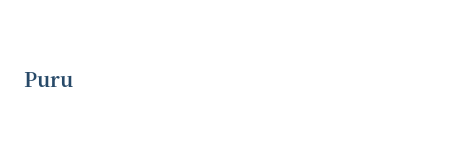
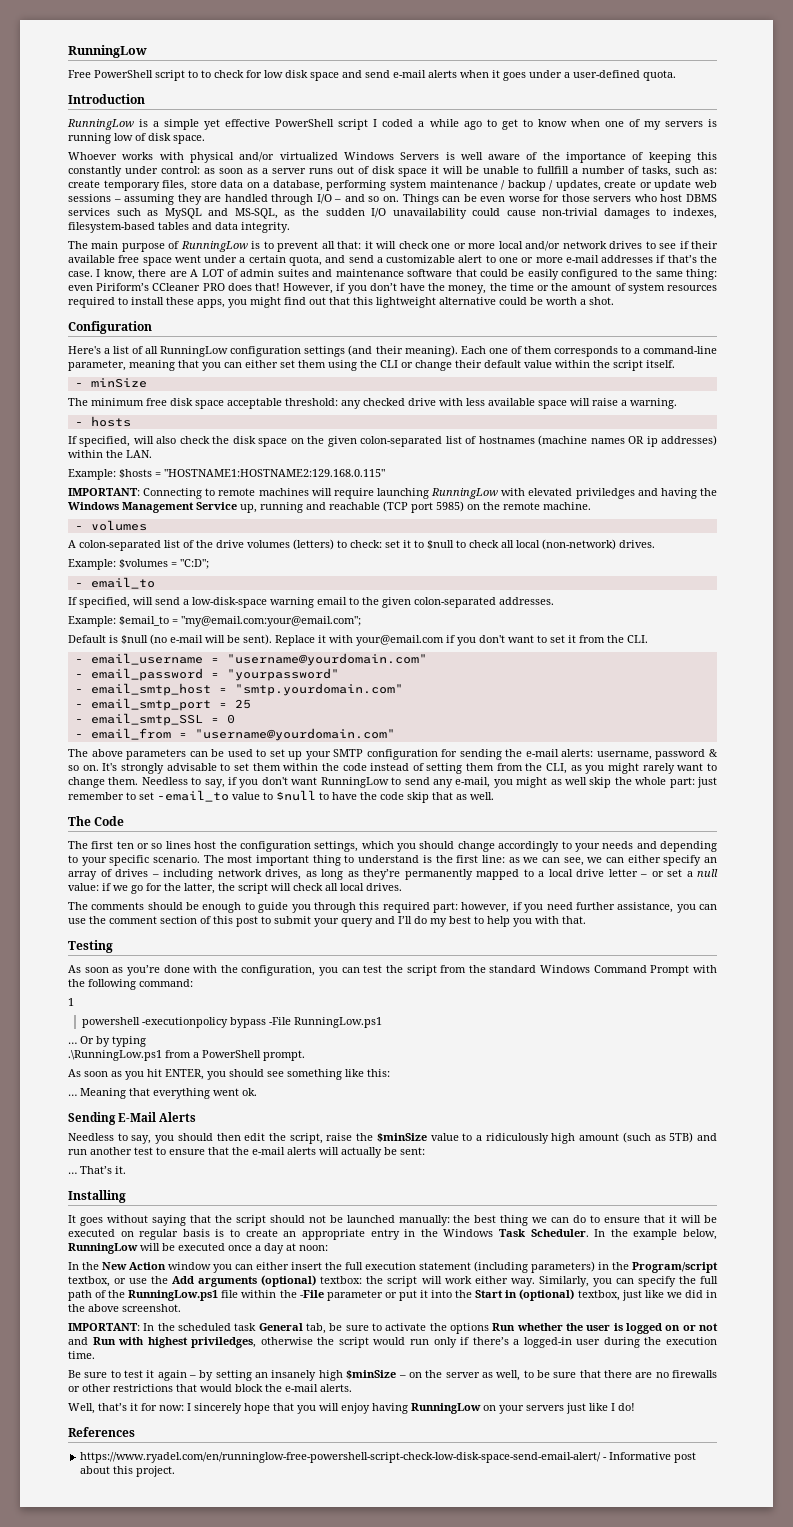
[24,72,73,87] Puru -> [68,45,147,58] [68,70,676,81] [68,94,145,104] [67,119,717,130] [68,133,205,144] [68,152,717,163] [68,166,717,177] [68,180,717,191] [68,194,717,205] [68,208,717,219] [68,222,290,233] [68,241,718,252] [68,255,718,266] [68,269,718,280] [68,283,717,294] [68,297,614,308] [68,321,152,334] [68,345,717,357] [68,360,675,371] [74,378,147,388] [68,398,677,409] [74,416,131,427] [68,435,718,447] [68,450,152,458] [68,469,385,480] [68,488,717,499] [68,501,591,513] [74,520,147,531] [68,539,655,551] [68,559,209,570] [74,577,155,589] [68,597,554,608] [68,616,361,627] [68,634,648,646] [74,653,427,666] [74,668,339,681] [74,683,403,696] [74,698,251,711] [74,713,235,726] [74,728,395,741] [68,749,718,760] [68,763,718,774] [68,777,717,788] [68,790,494,803] [68,816,125,826] [68,841,717,852] [68,855,717,866] [68,869,718,880] [68,883,402,894] [68,902,717,913] [68,916,586,927] [68,940,113,953] [68,965,718,976] [68,979,193,990] [68,998,74,1006] [81,1017,382,1028] [68,1036,146,1047] [68,1050,305,1061] [68,1069,390,1080] [68,1088,257,1099] [68,1112,197,1125] [68,1132,717,1144] [68,1147,425,1158] [68,1166,126,1174] [68,1190,126,1203] [68,1215,717,1226] [68,1229,717,1240] [68,1243,328,1254] [68,1261,718,1273] [68,1275,718,1287] [68,1289,717,1301] [68,1304,181,1312] [68,1323,718,1334] [68,1337,717,1348] [68,1351,95,1359] [68,1370,717,1381] [68,1384,352,1392] [68,1403,635,1414] [68,1427,135,1437] [80,1452,697,1463] [80,1466,176,1477] RunningLow // Free PowerShell script to to check for low disk space and send e-mail alerts when it goes under a user-defined quota. // Introduction // RunningLow is a simple yet effective PowerShell script I coded a while ago to get to know when one of my servers is running low of disk space. // Whoever works with physical and/or virtualized Windows Servers is well aware of the importance of keeping this constantly under control: as soon as a server runs out of disk space it will be unable to fullfill a number of tasks, such as: create temporary files, store data on a database, performing system maintenance / backup / updates, create or update web sessions – assuming they are handled through I/O – and so on. Things can be even worse for those servers who host DBMS services such as MySQL and MS-SQL, as the sudden I/O unavailability could cause non-trivial damages to indexes, filesystem-based tables and data integrity. // The main purpose of RunningLow is to prevent all that: it will check one or more local and/or network drives to see if their available free space went under a certain quota, and send a customizable alert to one or more e-mail addresses if that’s the case. I know, there are A LOT of admin suites and maintenance software that could be easily configured to the same thing: even Piriform’s CCleaner PRO does that! However, if you don’t have the money, the time or the amount of system resources required to install these apps, you might find out that this lightweight alternative could be worth a shot. // Configuration // Here's a list of all RunningLow configuration settings (and their meaning). Each one of them corresponds to a command-line parameter, meaning that you can either set them using the CLI or change their default value within the script itself. // - minSize // The minimum free disk space acceptable threshold: any checked drive with less available space will raise a warning. // - hosts // If specified, will also check the disk space on the given colon-separated list of hostnames (machine names OR ip addresses) within the LAN. // Example: $hosts = "HOSTNAME1:HOSTNAME2:129.168.0.115" // IMPORTANT: Connecting to remote machines will require launching RunningLow with elevated priviledges and having the Windows Management Service up, running and reachable (TCP port 5985) on the remote machine. // - volumes // A colon-separated list of the drive volumes (letters) to check: set it to $null to check all local (non-network) drives. // Example: $volumes = "C:D"; // - email_to // If specified, will send a low-disk-space warning email to the given colon-separated addresses. // Example: $email_to = "my@email.com:your@email.com"; // Default is $null (no e-mail will be sent). Replace it with your@email.com if you don't want to set it from the CLI. // - email_username = "username@yourdomain.com" // - email_password = "yourpassword" // - email_smtp_host = "smtp.yourdomain.com" // - email_smtp_port = 25 // - email_smtp_SSL = 0 // - email_from = "username@yourdomain.com" // The above parameters can be used to set up your SMTP configuration for sending the e-mail alerts: username, password & so on. It's strongly advisable to set them within the code instead of setting them from the CLI, as you might rarely want to change them. Needless to say, if you don't want RunningLow to send any e-mail, you might as well skip the whole part: just remember to set -email_to value to $null to have the code skip that as well. // The Code // The first ten or so lines host the configuration settings, which you should change accordingly to your needs and depending to your specific scenario. The most important thing to understand is the first line: as we can see, we can either specify an array of drives – including network drives, as long as they’re permanently mapped to a local drive letter – or set a null value: if we go for the latter, the script will check all local drives. // The comments should be enough to guide you through this required part: however, if you need further assistance, you can use the comment section of this post to submit your query and I’ll do my best to help you with that. // Testing // As soon as you’re done with the configuration, you can test the script from the standard Windows Command Prompt with the following command: // 1 // powershell -executionpolicy bypass -File RunningLow.ps1 // … Or by typing // .\RunningLow.ps1 from a PowerShell prompt. // As soon as you hit ENTER, you should see something like this: // … Meaning that everything went ok. // Sending E-Mail Alerts // Needless to say, you should then edit the script, raise the $minSize value to a ridiculously high amount (such as 5TB) and run another test to ensure that the e-mail alerts will actually be sent: // … That’s it. // Installing // It goes without saying that the script should not be launched manually: the best thing we can do to ensure that it will be executed on regular basis is to create an appropriate entry in the Windows Task Scheduler. In the example below, RunningLow will be executed once a day at noon: // In the New Action window you can either insert the full execution statement (including parameters) in the Program/script textbox, or use the Add arguments (optional) textbox: the script will work either way. Similarly, you can specify the full path of the RunningLow.ps1 file within the -File parameter or put it into the Start in (optional) textbox, just like we did in the above screenshot. // IMPORTANT: In the scheduled task General tab, be sure to activate the options Run whether the user is logged on or not and Run with highest priviledges, otherwise the script would run only if there’s a logged-in user during the execution time. // Be sure to test it again – by setting an insanely high $minSize – on the server as well, to be sure that there are no firewalls or other restrictions that would block the e-mail alerts. // Well, that’s it for now: I sincerely hope that you will enjoy having RunningLow on your servers just like I do! // References // https://www.ryadel.com/en/runninglow-free-powershell-script-check-low-disk-space-send-email-alert/ - Informative post about this project.

